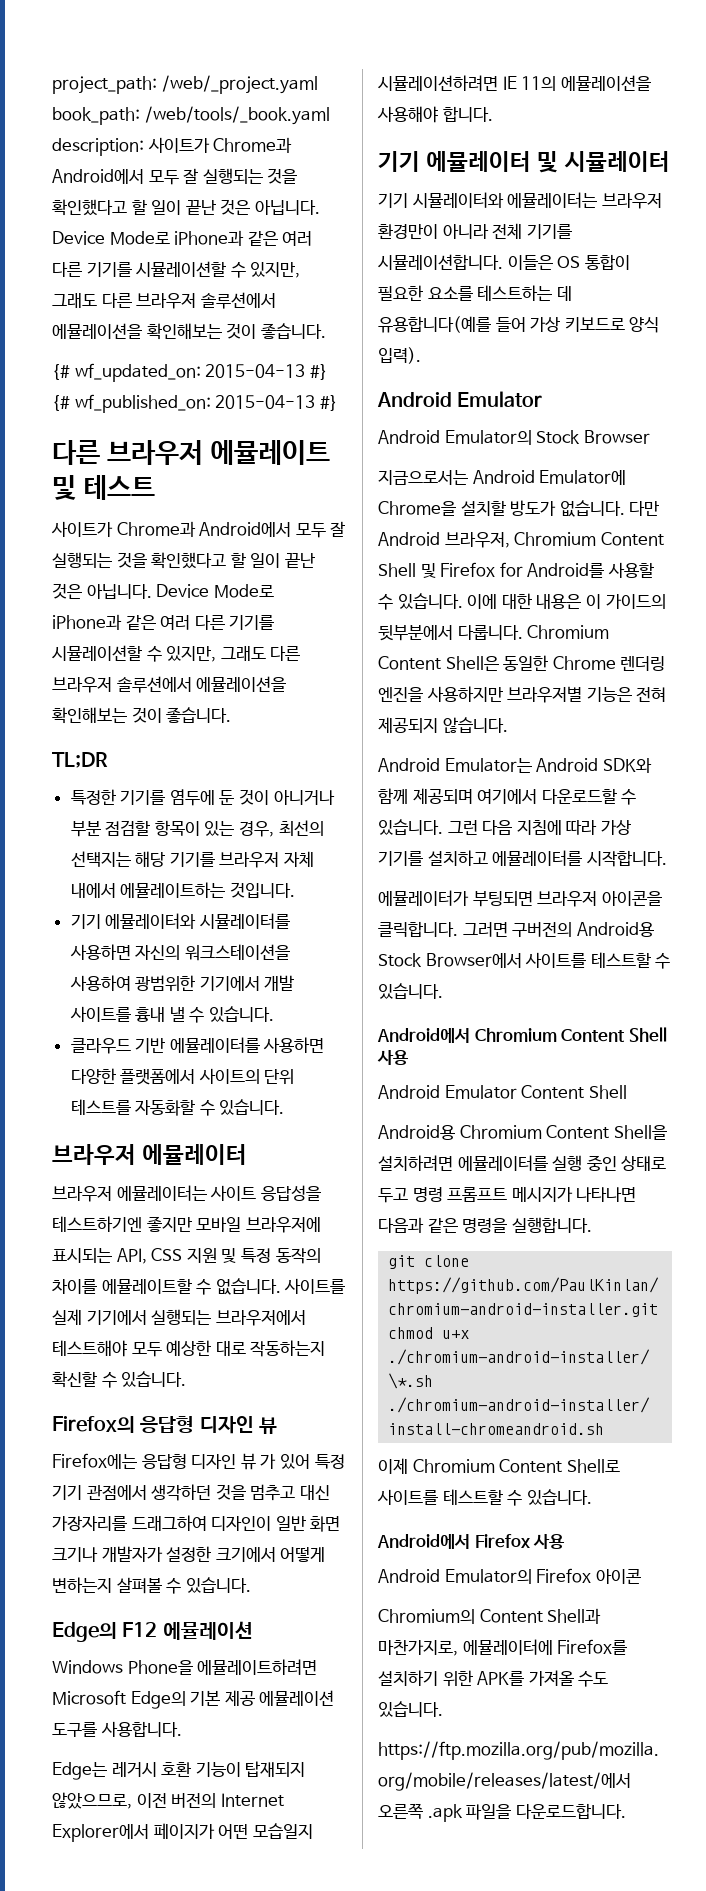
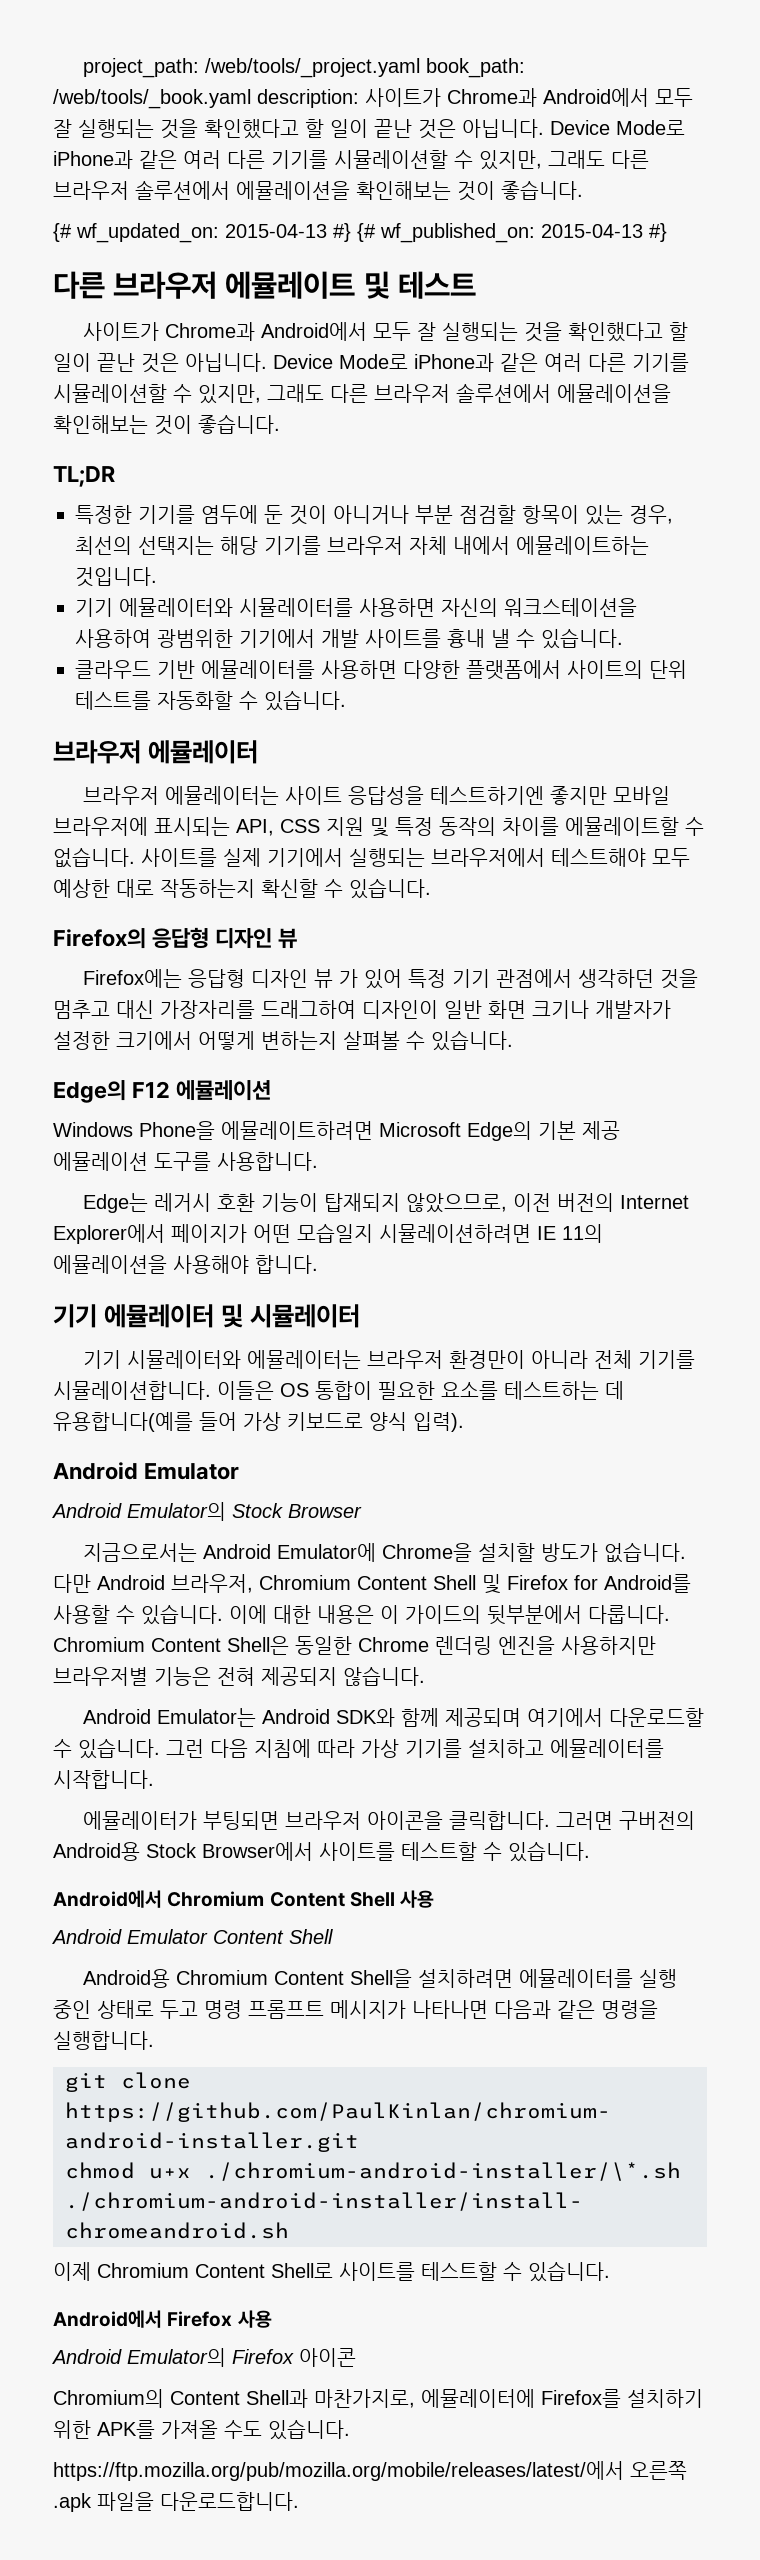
[161,75,318,94] /web/_project.yaml -> [204,58,420,78] /web/tools/_project.yaml

